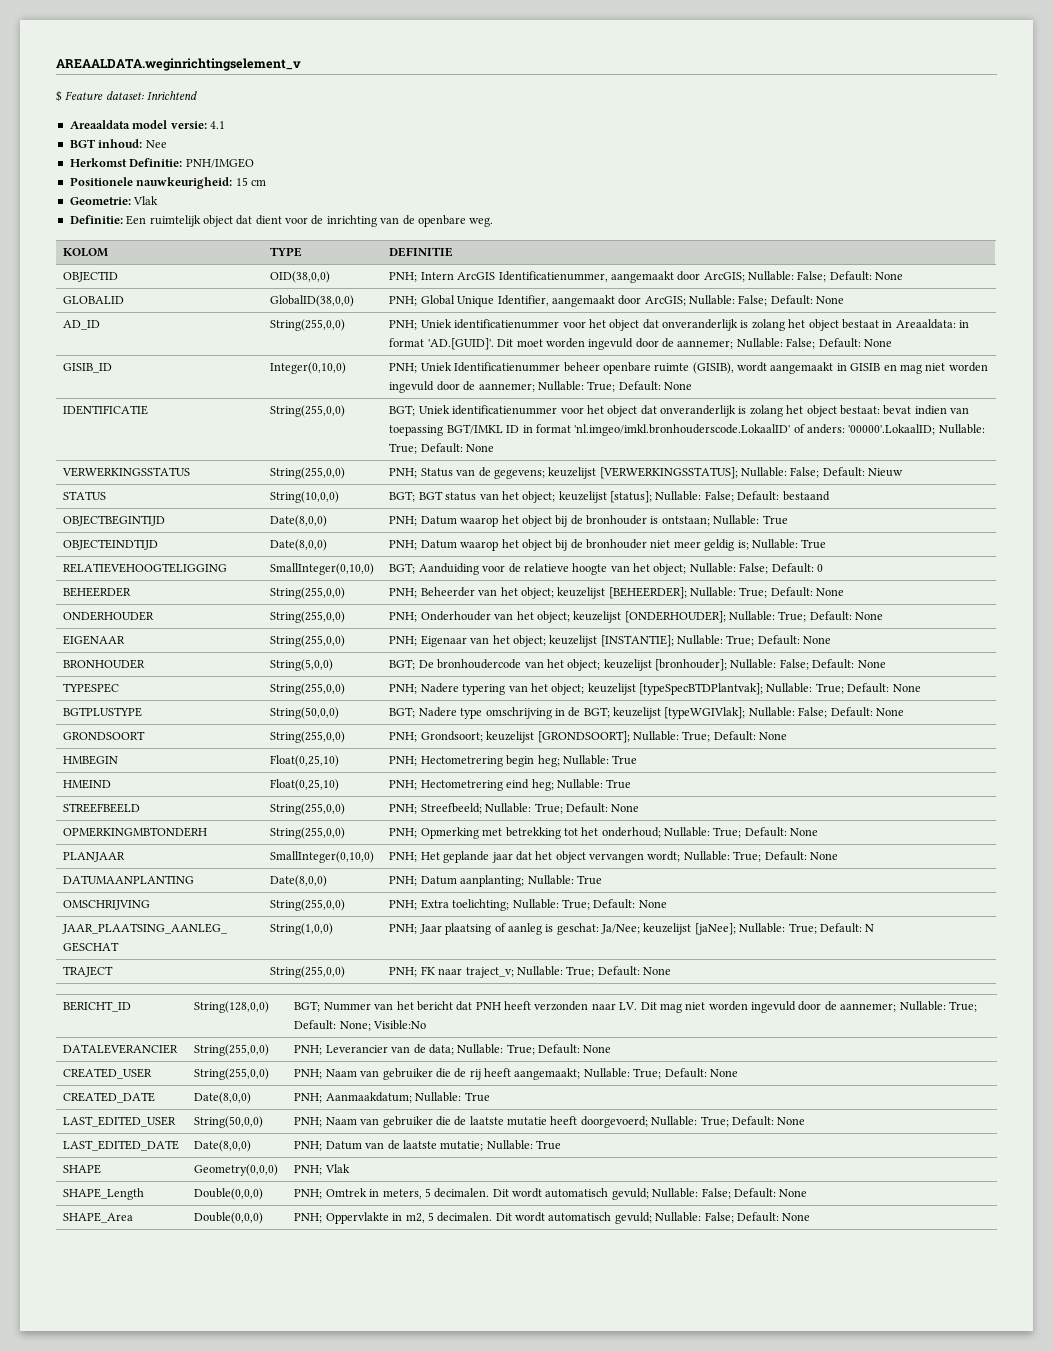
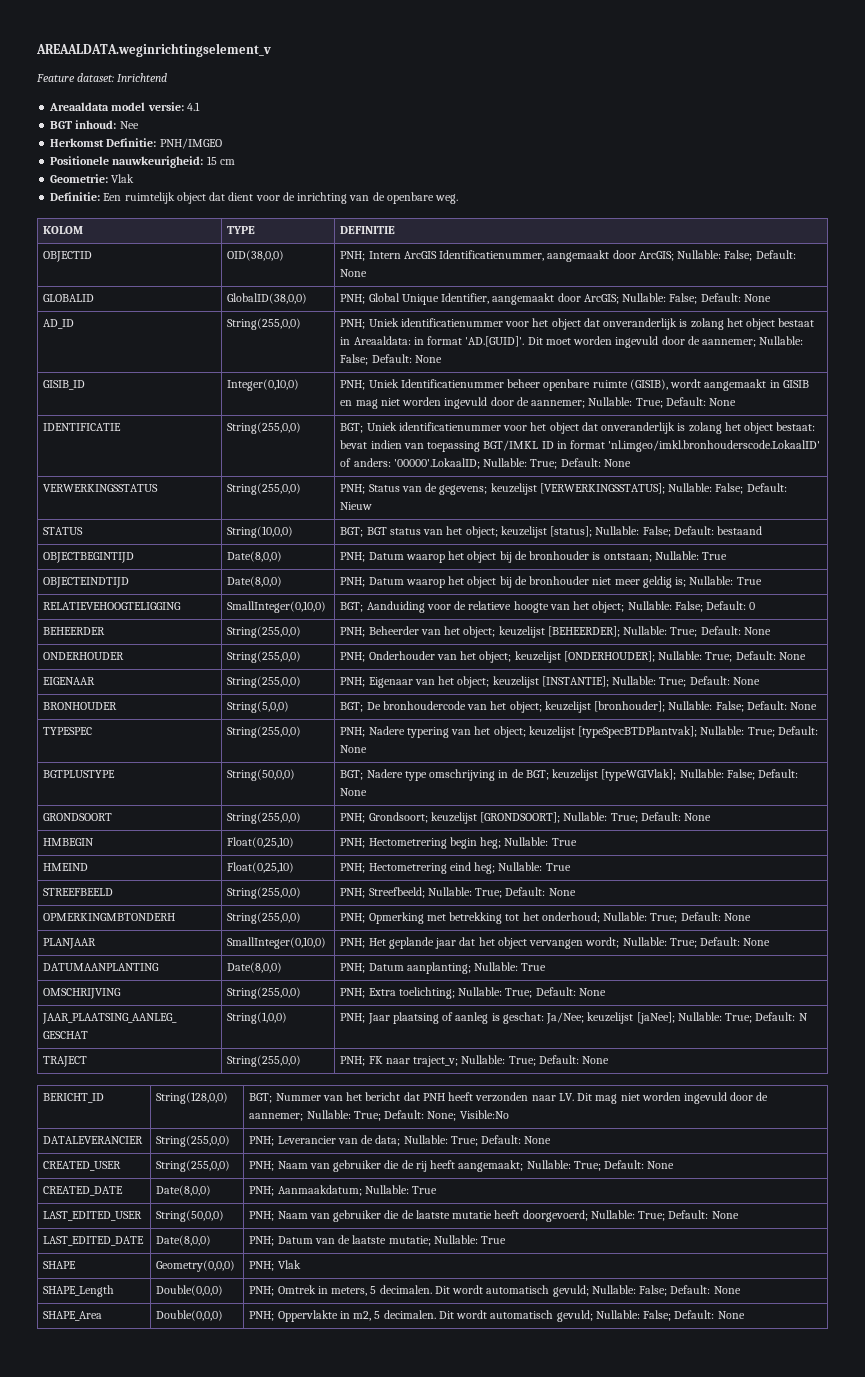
[56,90,62,102] $ -> (271, 50) none

